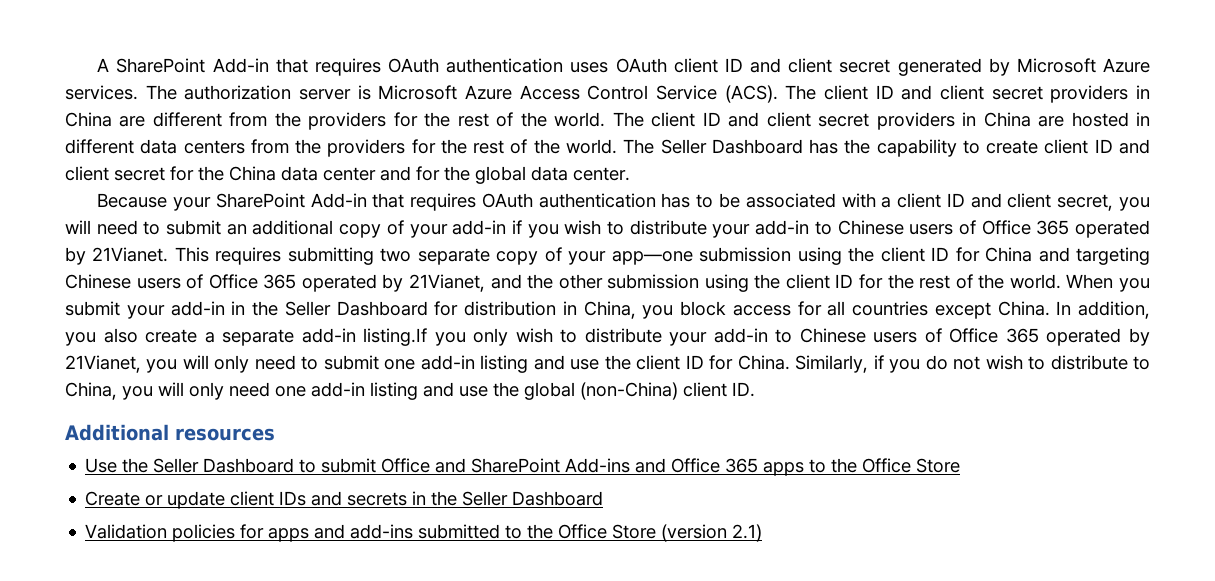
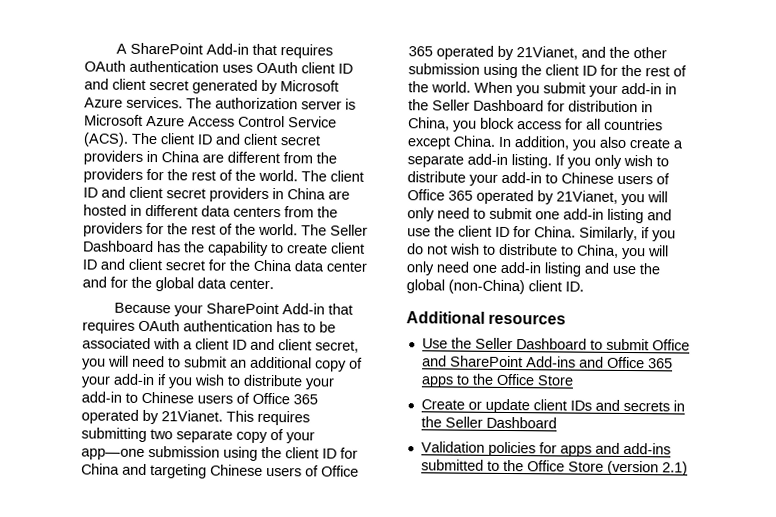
[363,328,428,346] listing.If -> [511,154,565,169] listing. If

